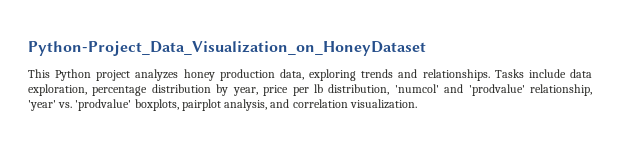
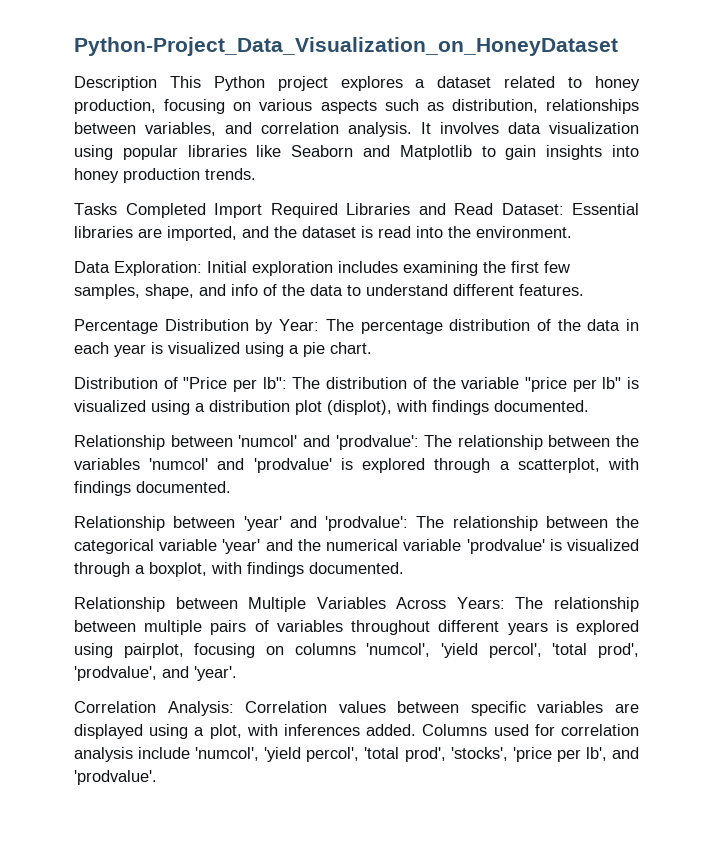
(426, 48) none -> [74,76,157,91] Description
[135,69,592,81] [28,84,593,96] [28,99,417,111] analyzes honey production data, exploring trends and relationships. Tasks include data exploration, percentage distribution by year, price per lb distribution, 'numcol' and 'prodvalue' relationship, 'year' vs. 'prodvalue' boxplots, pairplot analysis, and correlation visualization. -> [340,76,641,91] [74,99,639,114] [74,122,639,137] [74,145,639,160] [74,168,256,183] [74,203,639,218] [74,226,572,241] [74,261,570,276] [74,284,584,299] [74,319,639,334] [74,342,372,357] [74,377,639,392] [74,400,589,415] [74,435,639,450] [74,458,639,473] [74,481,231,496] [74,516,639,531] [74,539,639,554] [74,562,404,577] [74,597,639,612] [74,620,639,635] [74,643,639,658] [74,666,237,681] [74,701,639,716] [74,724,639,739] [74,747,639,762] [74,770,157,785] explores a dataset related to honey production, focusing on various aspects such as distribution, relationships between variables, and correlation analysis. It involves data visualization using popular libraries like Seaborn and Matplotlib to gain insights into honey production trends. // Tasks Completed Import Required Libraries and Read Dataset: Essential libraries are imported, and the dataset is read into the environment. // Data Exploration: Initial exploration includes examining the first few samples, shape, and info of the data to understand different features. // Percentage Distribution by Year: The percentage distribution of the data in each year is visualized using a pie chart. // Distribution of "Price per lb": The distribution of the variable "price per lb" is visualized using a distribution plot (displot), with findings documented. // Relationship between 'numcol' and 'prodvalue': The relationship between the variables 'numcol' and 'prodvalue' is explored through a scatterplot, with findings documented. // Relationship between 'year' and 'prodvalue': The relationship between the categorical variable 'year' and the numerical variable 'prodvalue' is visualized through a boxplot, with findings documented. // Relationship between Multiple Variables Across Years: The relationship between multiple pairs of variables throughout different years is explored using pairplot, focusing on columns 'numcol', 'yield percol', 'total prod', 'prodvalue', and 'year'. // Correlation Analysis: Correlation values between specific variables are displayed using a plot, with inferences added. Columns used for correlation analysis include 'numcol', 'yield percol', 'total prod', 'stocks', 'price per lb', and 'prodvalue'.

